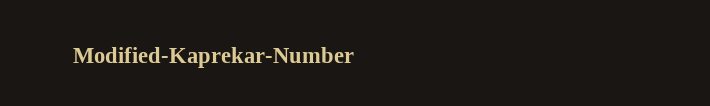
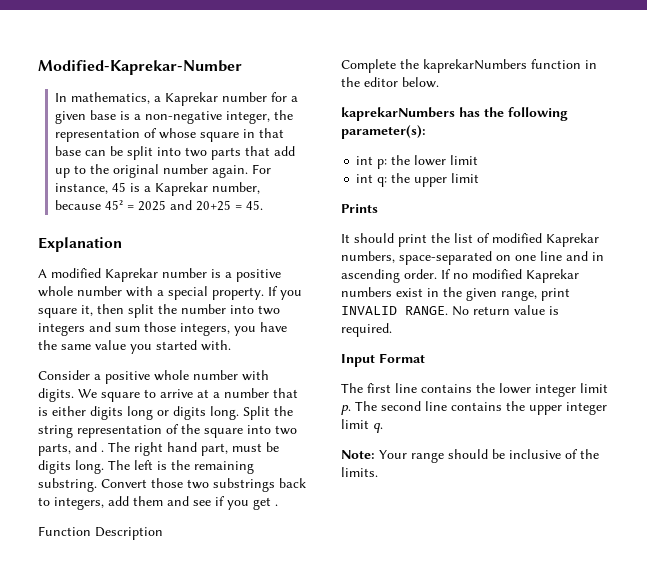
(354, 57) none -> [55,92,299,106] [55,110,294,124] [55,128,285,142] [55,146,296,160] [55,164,272,178] [55,182,261,196] [55,200,264,211] [38,237,122,252] [38,268,281,282] [38,286,302,300] [38,304,280,318] [38,322,287,336] [38,340,231,354] [38,370,269,384] [38,388,298,402] [38,406,293,420] [38,424,297,438] [38,442,279,456] [38,460,254,474] [38,478,306,492] [38,496,278,510] [38,526,163,540] [341,59,597,73] [341,77,439,88] [341,107,568,121] [341,125,426,139] [356,155,479,169] [356,173,480,187] [341,204,378,213] [341,233,599,247] [341,251,604,265] [341,269,579,283] [341,287,570,301] [341,305,559,316] [341,323,392,337] [341,353,425,367] [341,383,608,397] [341,401,607,415] [341,419,383,433] [341,449,599,463] [341,467,378,477] // In mathematics, a Kaprekar number for a given base is a non-negative integer, the representation of whose square in that base can be split into two parts that add up to the original number again. For instance, 45 is a Kaprekar number, because 45² = 2025 and 20+25 = 45. // Explanation // A modified Kaprekar number is a positive whole number with a special property. If you square it, then split the number into two integers and sum those integers, you have the same value you started with. // Consider a positive whole number with digits. We square to arrive at a number that is either digits long or digits long. Split the string representation of the square into two parts, and . The right hand part, must be digits long. The left is the remaining substring. Convert those two substrings back to integers, add them and see if you get . // Function Description // Complete the kaprekarNumbers function in the editor below. // kaprekarNumbers has the following parameter(s): // int p: the lower limit // int q: the upper limit // Prints // It should print the list of modified Kaprekar numbers, space-separated on one line and in ascending order. If no modified Kaprekar numbers exist in the given range, print INVALID RANGE. No return value is required. // Input Format // The first line contains the lower integer limit p. The second line contains the upper integer limit q. // Note: Your range should be inclusive of the limits.

